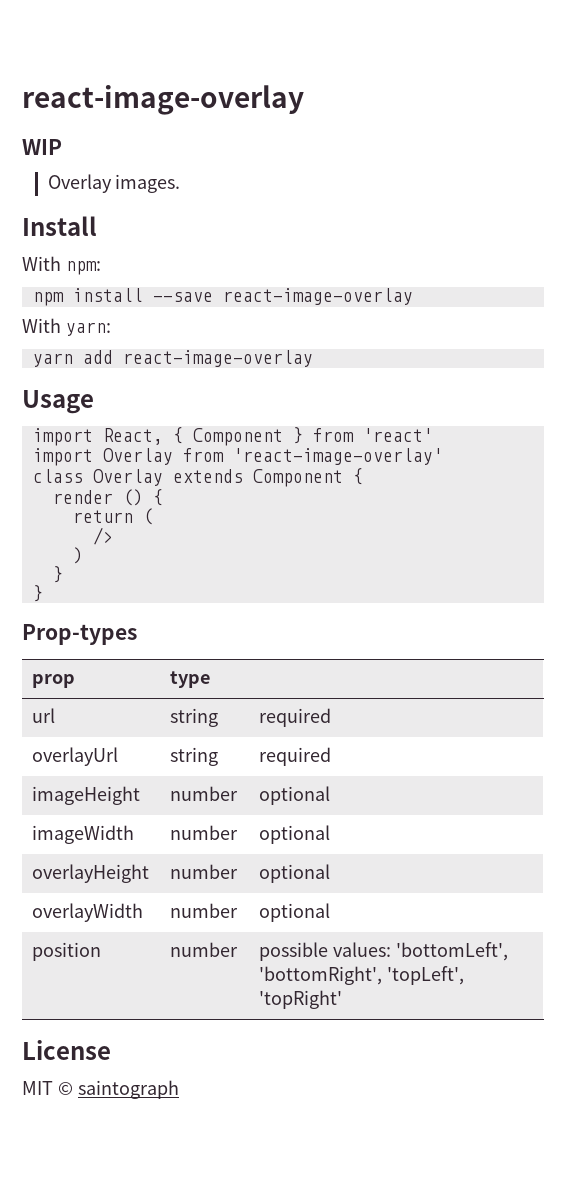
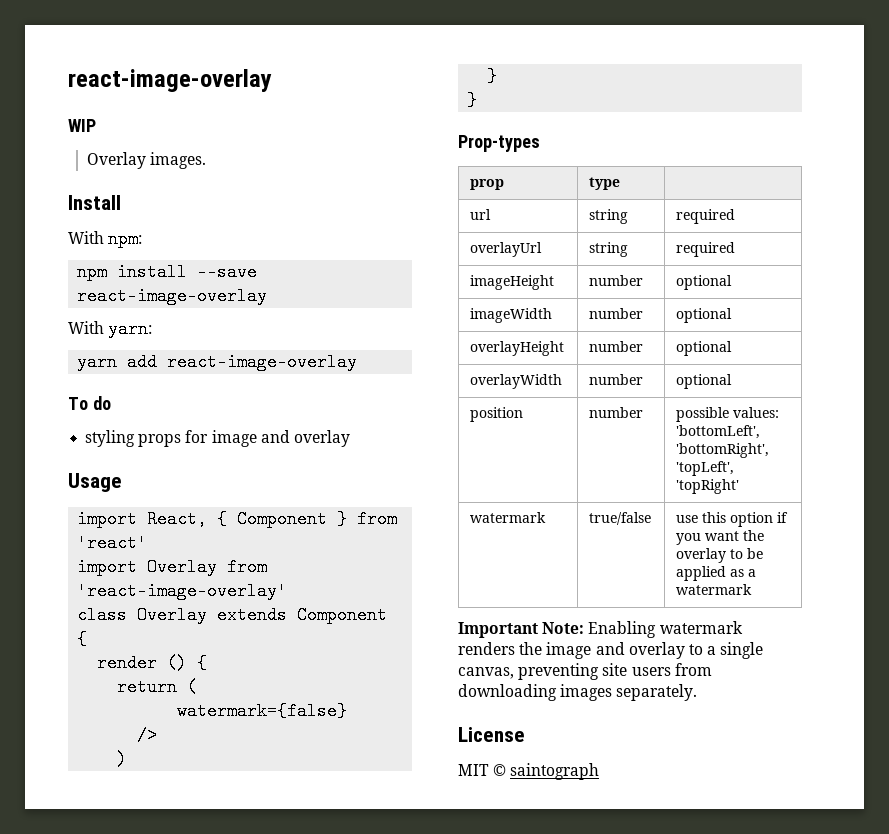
(313, 358) none -> [68,396,111,410] [85,430,350,447] // To do // styling props for image and overlay
(153, 516) none -> [177,702,348,720] // watermark={false}
(343, 999) none -> [470,512,547,523] [589,512,652,525] [676,512,789,527] [676,530,765,545] [676,548,764,563] [676,566,757,581] [676,584,753,595] [458,621,743,638] [458,642,764,659] [458,663,712,680] [458,684,698,701] // watermark | true/false | use this option if you want the overlay to be applied as a watermark // Important Note: Enabling watermark renders the image and overlay to a single canvas, preventing site users from downloading images separately.

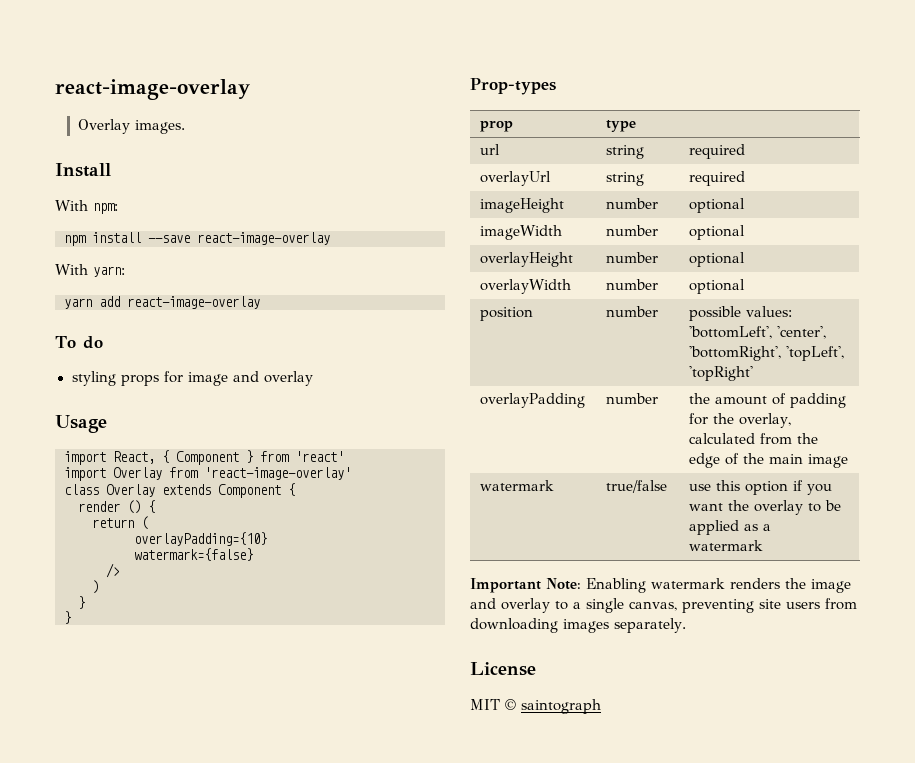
[68,69,272,92] [68,119,96,132] react-image-overlay // WIP -> [55,79,250,100] react-image-overlay
(198, 687) none -> [134,532,267,546] // overlayPadding={10}
(761, 432) none -> [777,326,827,339] 'center',
(740, 486) none -> [480,393,586,408] [606,393,659,404] [689,393,847,408] [689,413,792,428] [689,433,819,445] [689,453,849,468] // overlayPadding | number | the amount of padding for the overlay, calculated from the edge of the main image

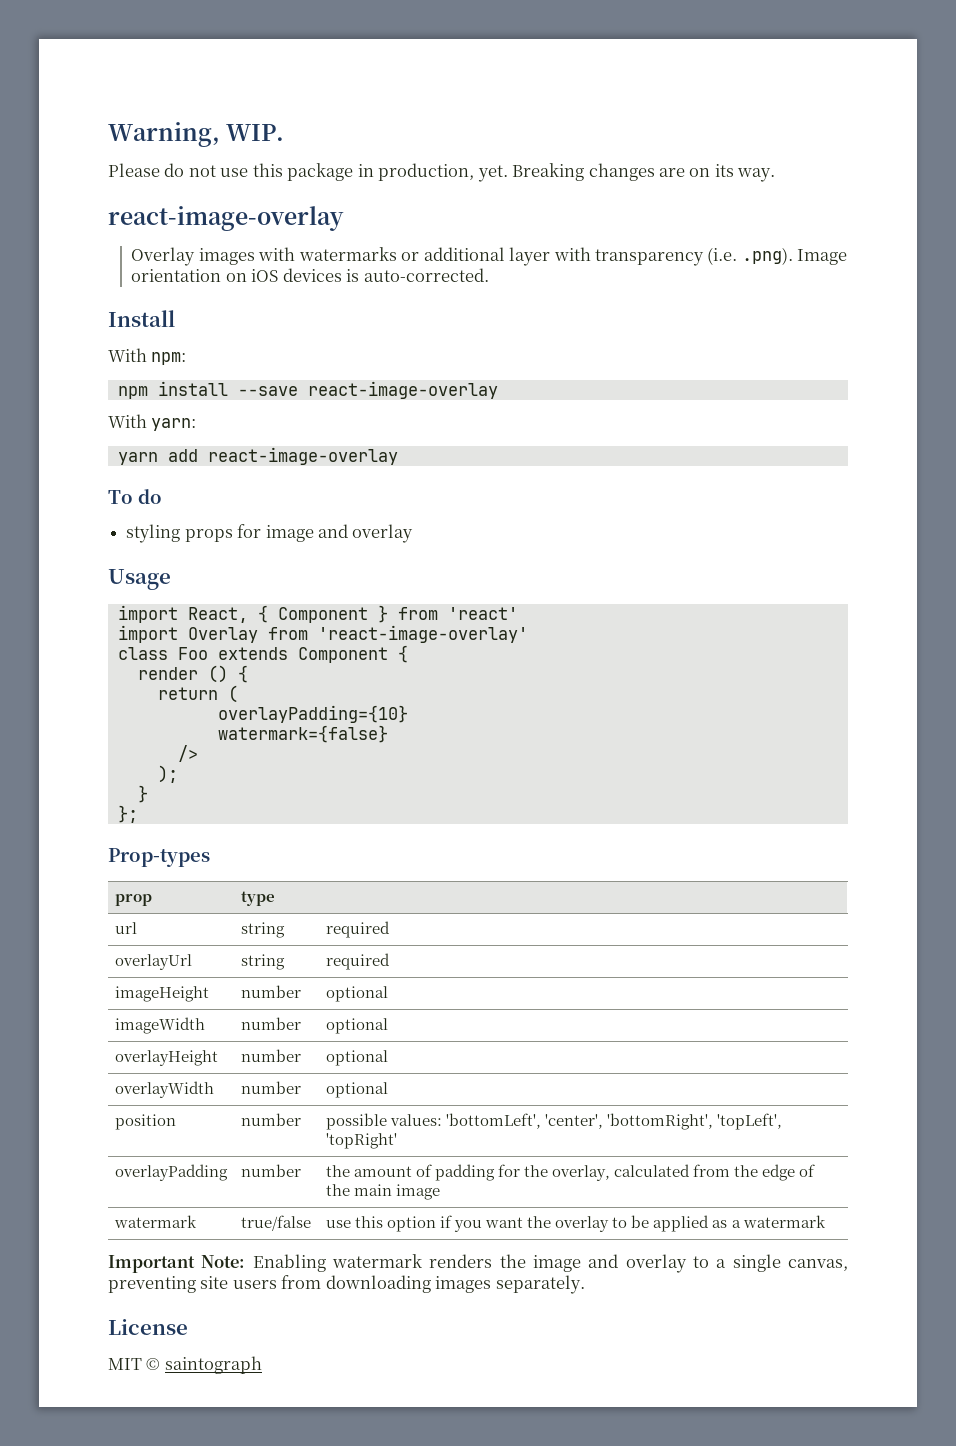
[55,79,250,100] [77,119,185,134] react-image-overlay // Overlay images. -> [108,122,285,147] [108,163,776,182] [108,206,344,231] [131,247,848,266] [131,268,489,282] Warning, WIP. // Please do not use this package in production, yet. Breaking changes are on its way. // react-image-overlay // Overlay images with watermarks or additional layer with transparency (i.e. .png). Image orientation on iOS devices is auto-corrected.
[106,484,155,497] Overlay -> [177,647,208,660] Foo
[92,580,99,594] [78,596,85,609] [64,611,71,624] ) // } // } -> [157,765,178,783] [137,785,148,803] [117,805,138,823] ); // } // };

